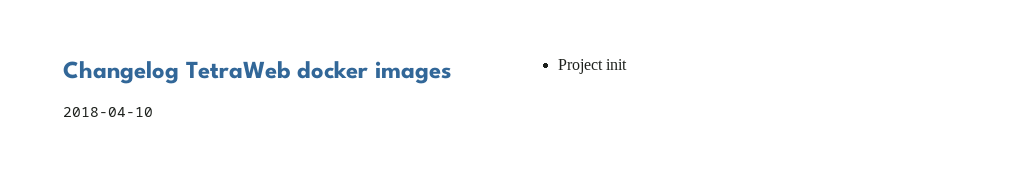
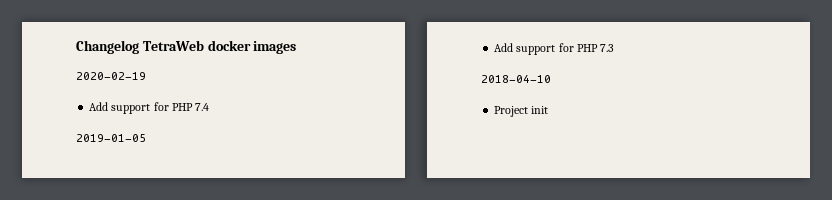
(452, 72) none -> [76,72,146,80] [89,102,210,114] [76,134,146,142] [494,43,615,55] // 2020-02-19 // Add support for PHP 7.4 // 2019-01-05 // Add support for PHP 7.3

